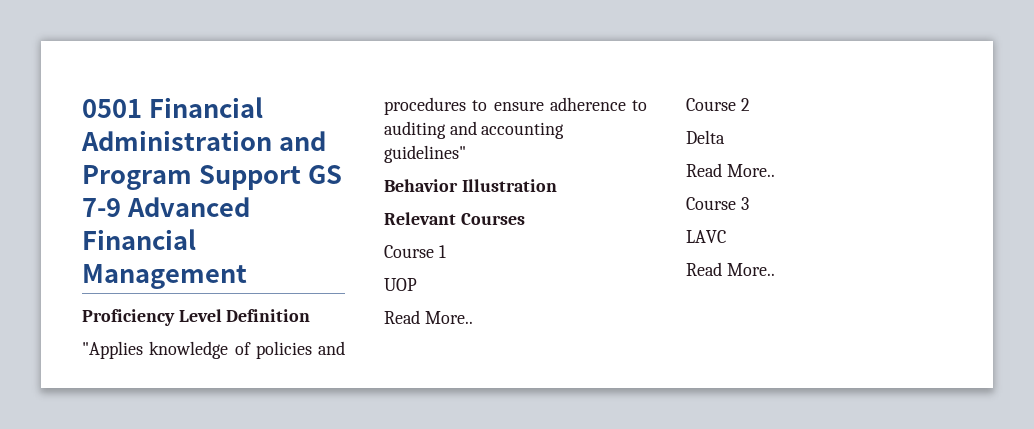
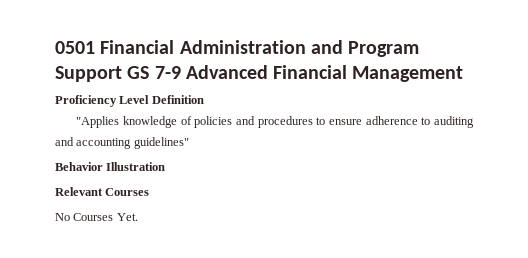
[384,245,446,258] [384,278,417,291] [384,310,473,324] [686,98,750,111] [686,130,725,144] [686,163,775,177] [686,197,749,210] [686,230,726,243] [686,262,775,276] Course 1 // UOP // Read More.. // Course 2 // Delta // Read More.. // Course 3 // LAVC // Read More.. -> [55,213,138,221] No Courses Yet.

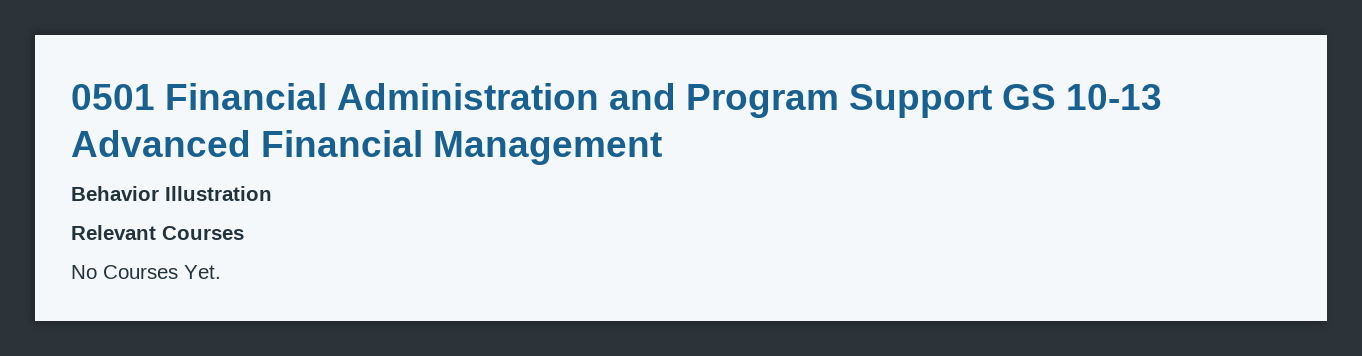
[154,66,181,79] 7-9 -> [1066,84,1162,110] 10-13
[55,95,204,107] [76,116,474,128] [55,137,189,149] // Proficiency Level Definition // "Applies knowledge of policies and procedures to ensure adherence to auditing and accounting guidelines" -> (662, 148) none

